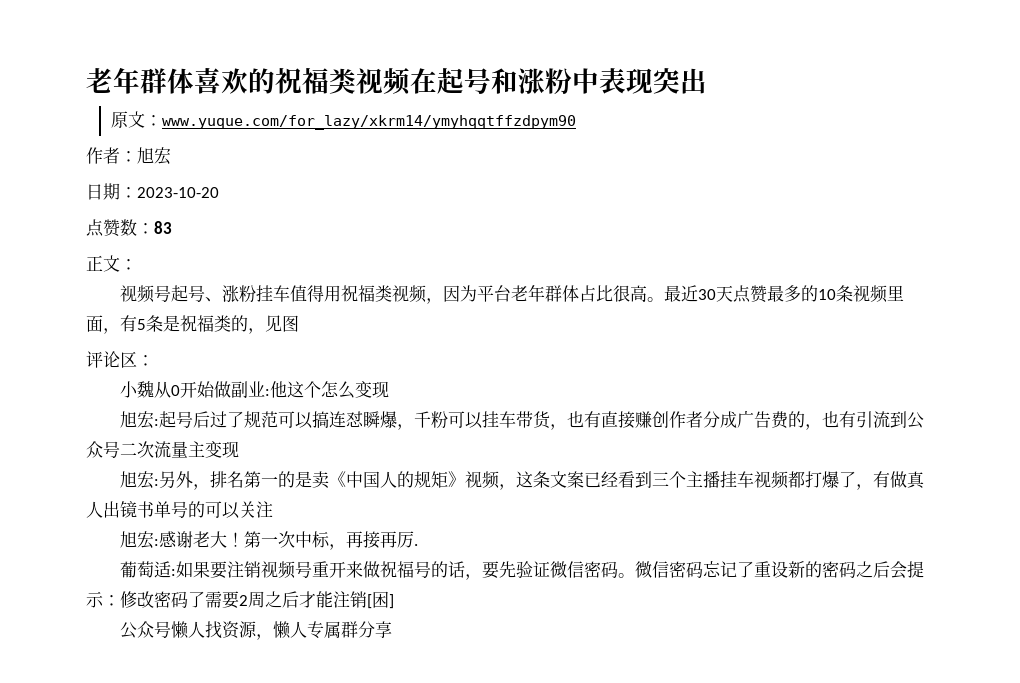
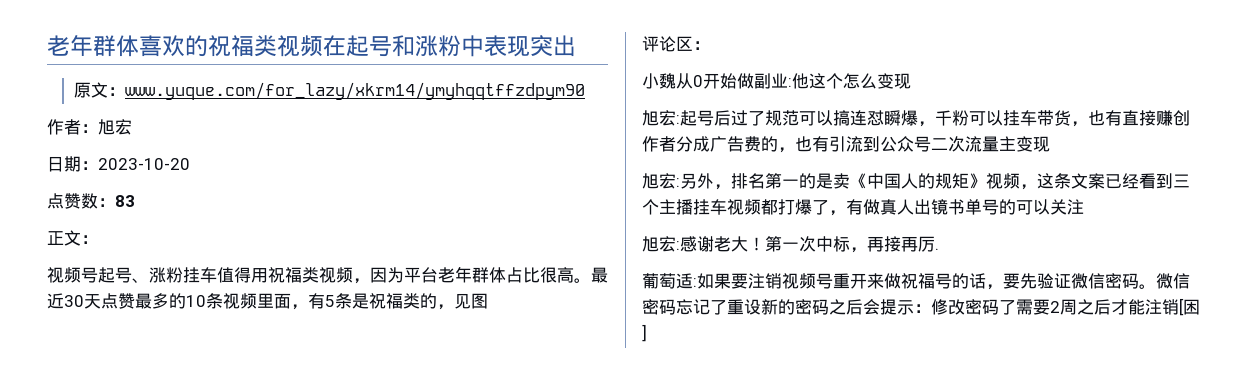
[120,621,393,640] // 公众号懒人找资源，懒人专属群分享 -> (647, 333) none

